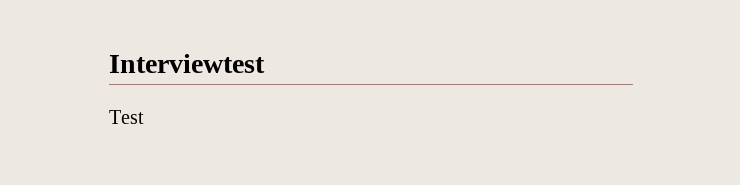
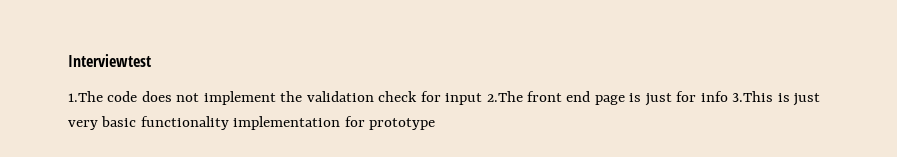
[109,110,144,124] Test -> [68,91,821,106] [68,116,436,130] 1.The code does not implement the validation check for input 2.The front end page is just for info 3.This is just very basic functionality implementation for prototype

